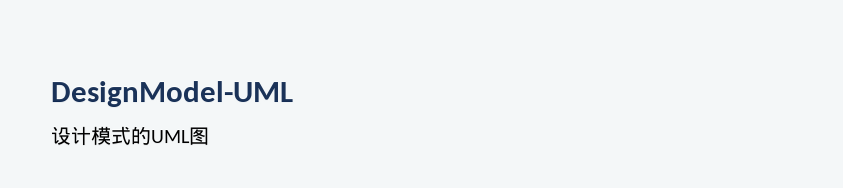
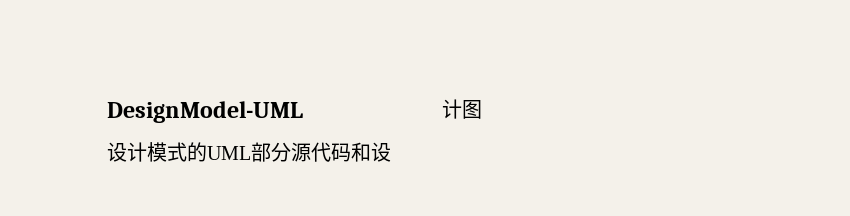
(191, 137) none -> [251,142,391,162] [442,99,462,119] 部分源代码和设计

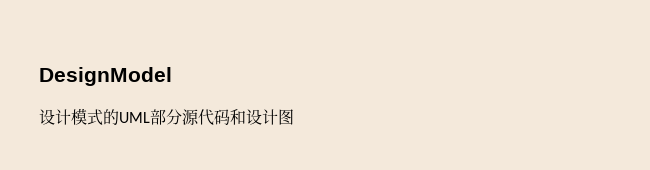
[107,101,303,123] DesignModel-UML -> [39,67,172,86] DesignModel

